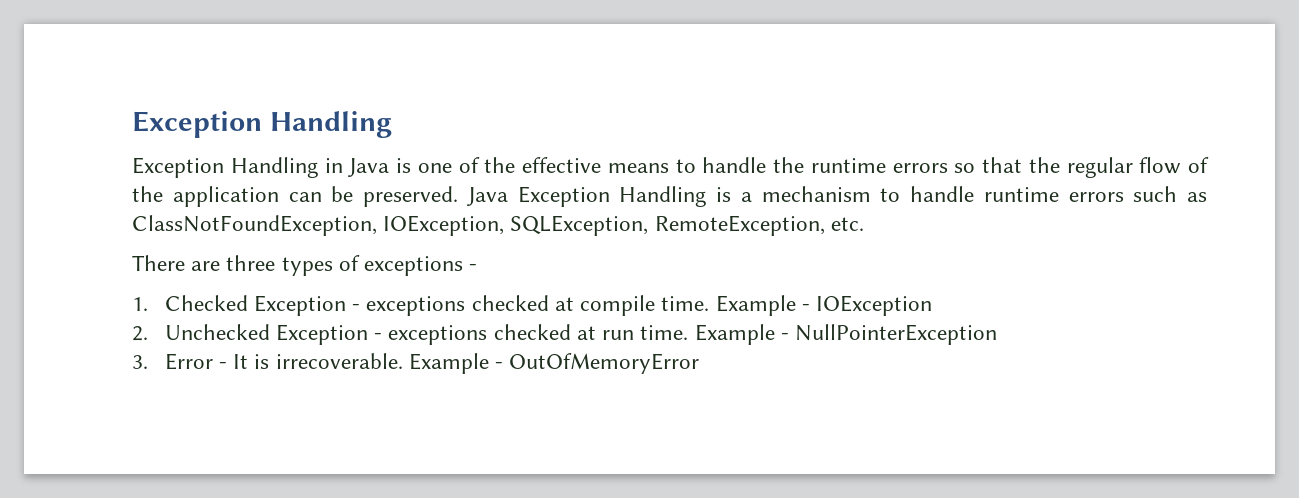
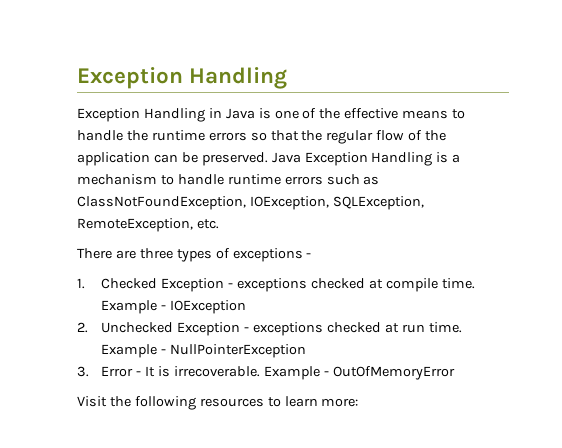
(700, 363) none -> [77,396,359,410] // Visit the following resources to learn more:

